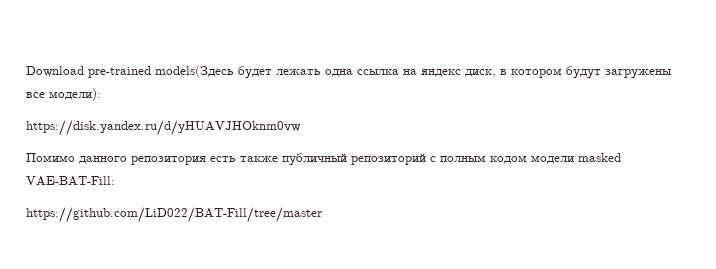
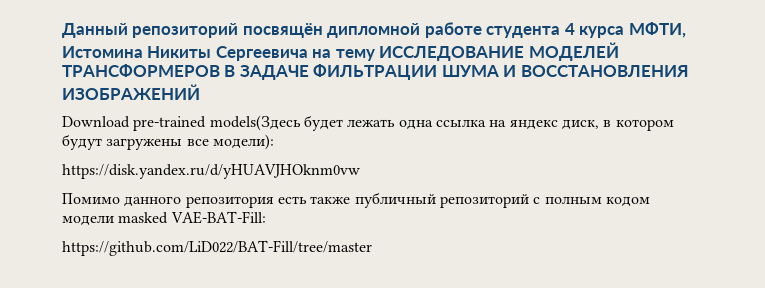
(26, 71) none -> [62,22,686,38] [62,42,619,61] [62,64,689,80] [62,84,200,100] Данный репозиторий посвящён дипломной работе студента 4 курса МФТИ, Истомина Никиты Сергеевича на тему ИССЛЕДОВАНИЕ МОДЕЛЕЙ ТРАНСФОРМЕРОВ В ЗАДАЧЕ ФИЛЬТРАЦИИ ШУМА И ВОССТАНОВЛЕНИЯ ИЗОБРАЖЕНИЙ //

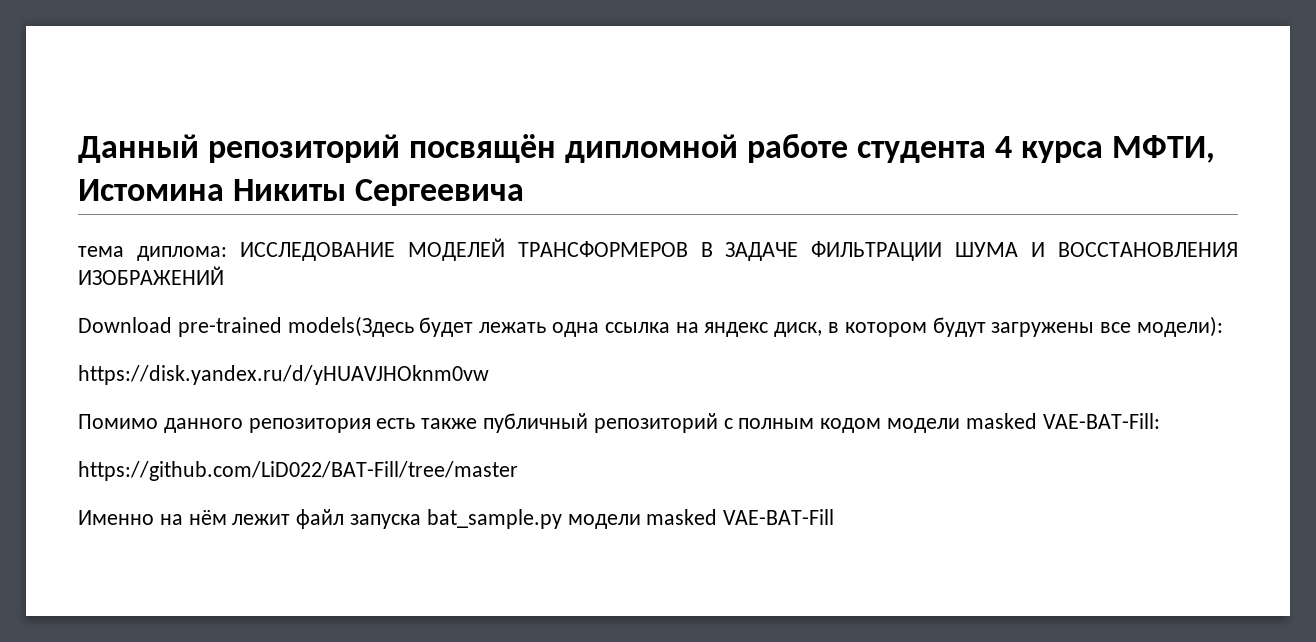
[312,49,375,61] на тему -> [78,246,227,261] // тема диплома:
(372, 248) none -> [78,509,835,529] // Именно на нём лежит файл запуска bat_sample.py модели masked VAE-BAT-Fill

